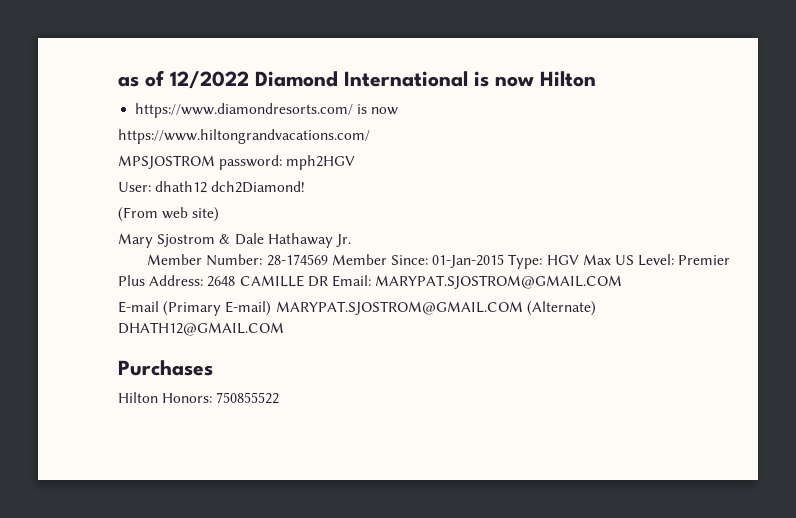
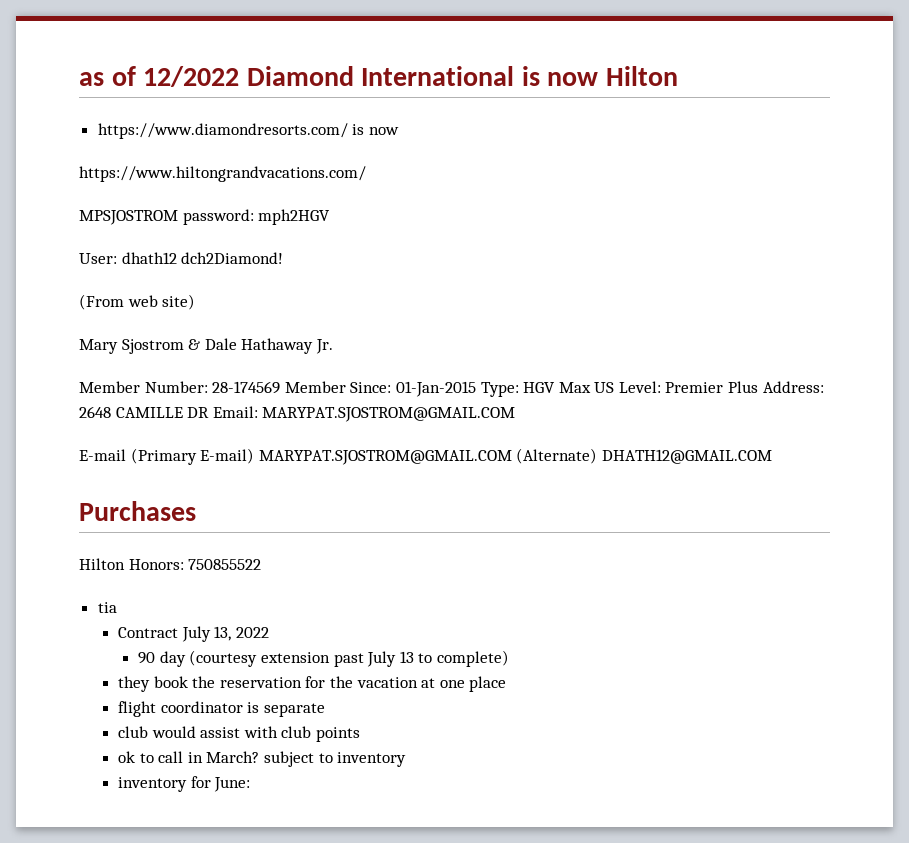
(280, 398) none -> [97,602,117,613] [117,626,269,642] [138,650,510,667] [117,676,507,692] [117,701,325,717] [117,726,360,742] [117,751,407,767] [117,776,251,792] // tia // Contract July 13, 2022 // 90 day (courtesy extension past July 13 to complete) // they book the reservation for the vacation at one place // flight coordinator is separate // club would assist with club points // ok to call in March? subject to inventory // inventory for June:

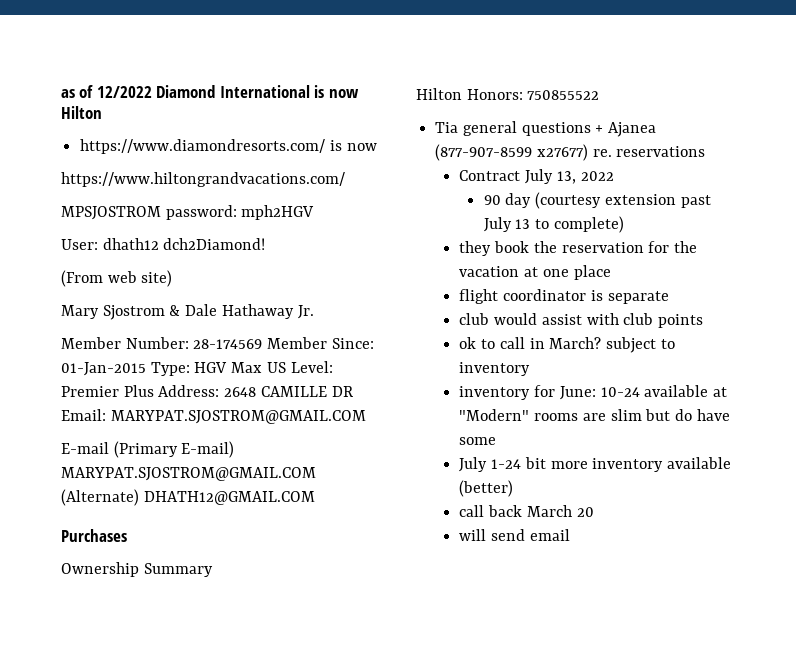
(196, 511) none -> [61,562,213,577] // Ownership Summary
[97,602,117,613] tia -> [435,121,657,137] [435,144,706,161] Tia general questions + Ajanea (877-907-8599 x27677) re. reservations
(251, 784) none -> [600,385,728,397] [459,409,730,421] [459,437,497,445] [459,457,732,472] [459,480,514,497] [459,505,594,517] [459,529,570,541] 10-24 available at "Modern" rooms are slim but do have some // July 1-24 bit more inventory available (better) // call back March 20 // will send email

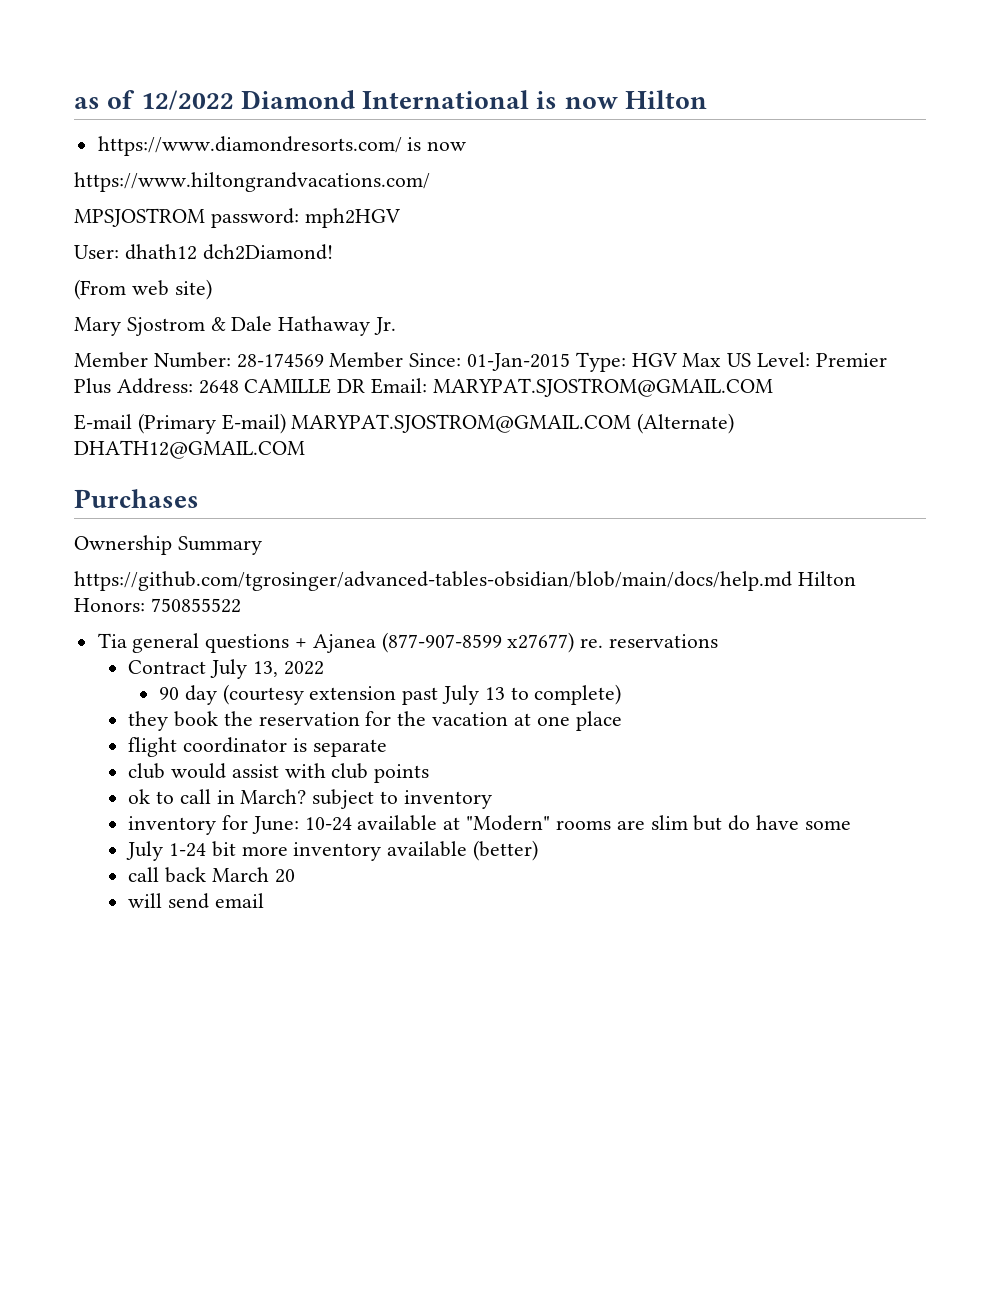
(213, 570) none -> [74,571,792,591] https://github.com/tgrosinger/advanced-tables-obsidian/blob/main/docs/help.md

